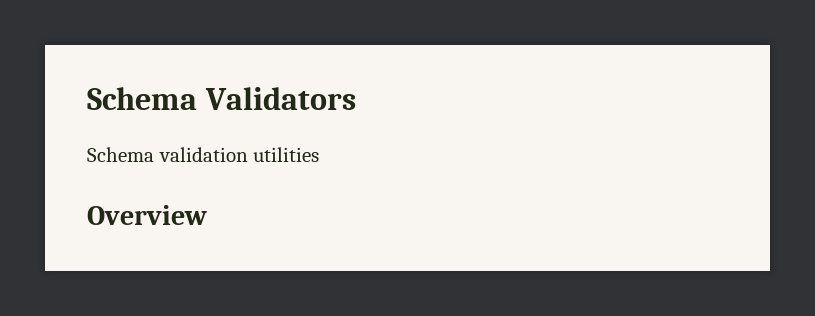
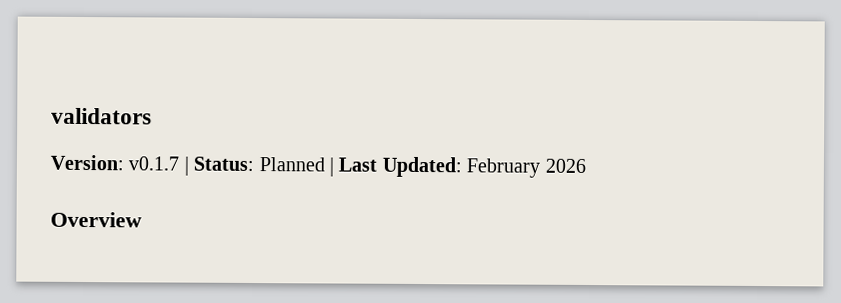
[87,87,356,110] [87,147,320,162] Schema Validators // Schema validation utilities -> [51,107,152,125] [50,154,586,178] validators // Version: v0.1.7 | Status: Planned | Last Updated: February 2026

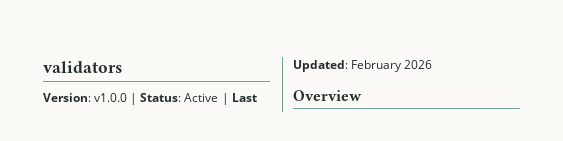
[128,156,180,171] v0.1.7 -> [94,93,128,102] v1.0.0
[258,157,325,172] Planned -> [184,93,219,102] Active

